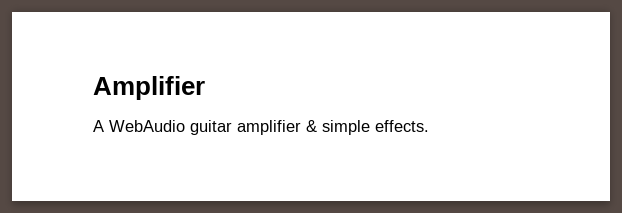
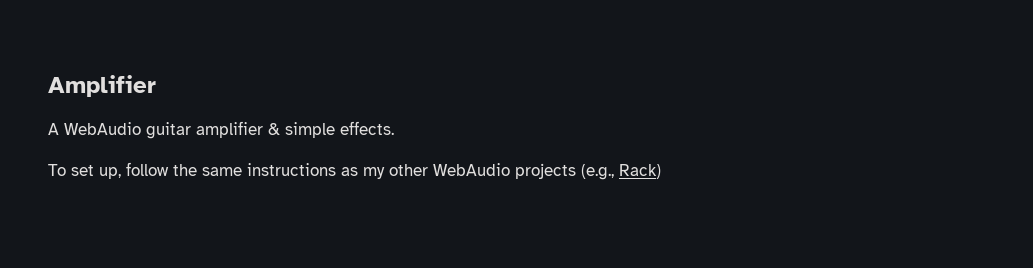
(429, 126) none -> [48,162,661,180] // To set up, follow the same instructions as my other WebAudio projects (e.g., Rack)

